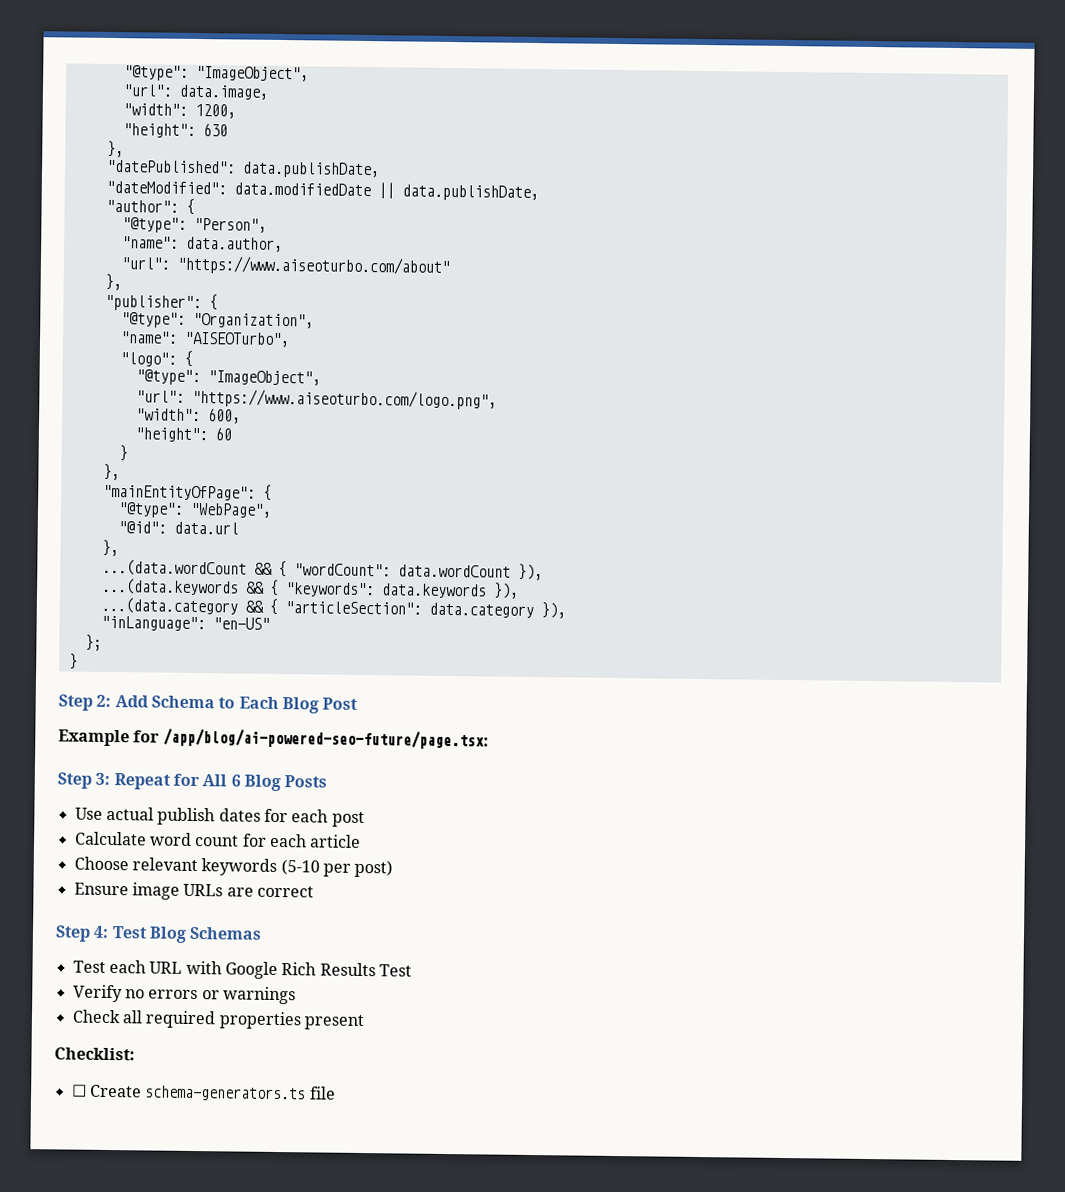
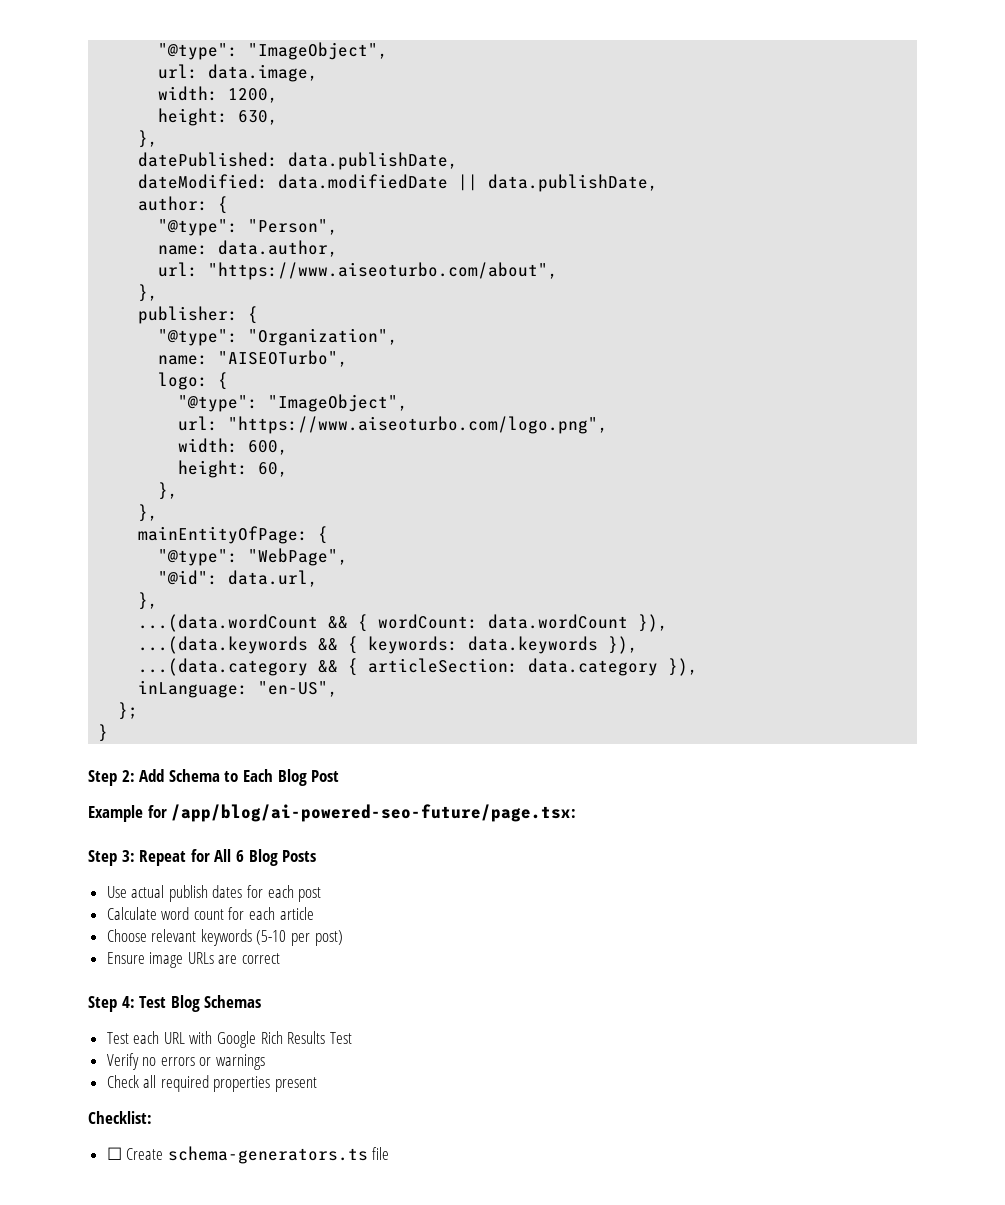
[123,65,309,82] [122,84,173,97] "@type": "ImageObject", // "url": -> [158,42,389,60] [158,64,199,79] "@type": "ImageObject", // url:
[122,103,188,116] "width": -> [158,86,219,101] width:
[122,123,228,138] [106,140,124,158] [106,159,380,179] [105,180,227,195] "height": 630 // }, // "datePublished": data.publishDate, // "dateModified": -> [158,108,279,126] [138,130,159,148] [138,152,459,170] [138,174,269,189] height: 630, // }, // datePublished: data.publishDate, // dateModified:
[105,199,179,213] "author": -> [138,196,209,211] author:
[121,236,179,249] "name": -> [158,245,209,255] name:
[120,255,450,276] [104,273,122,291] [104,294,202,312] "url": "https://www.aiseoturbo.com/about" // }, // "publisher": -> [158,262,559,280] [138,284,159,302] [138,306,239,324] url: "https://www.aiseoturbo.com/about", // }, // publisher:
[119,331,178,344] "name": -> [158,355,209,365] name:
[119,352,177,367] "logo": -> [158,372,209,390] logo:
[135,390,185,403] "url": -> [178,416,219,431] url:
[135,408,201,422] "width": -> [178,438,239,453] width:
[134,427,232,443] [118,445,128,462] [102,463,120,481] [102,484,256,501] "height": 60 // } // }, // "mainEntityOfPage": -> [178,460,289,478] [158,482,179,500] [138,504,159,522] [138,526,309,544] height: 60, // }, // }, // mainEntityOfPage:
[173,521,239,535] data.url -> [228,570,319,587] data.url,
[293,563,391,577] "wordCount": -> [378,614,479,629] wordCount:
[284,582,375,598] "keywords": -> [368,636,459,654] keywords:
[284,601,422,615] "articleSection": -> [368,658,519,673] articleSection:
[100,615,270,632] "inLanguage": "en-US" -> [138,680,339,698] inLanguage: "en-US",

